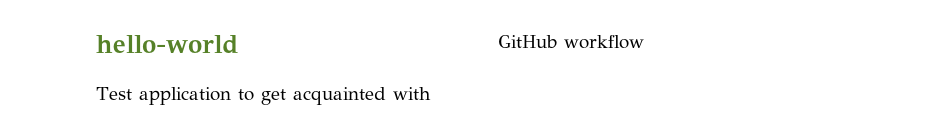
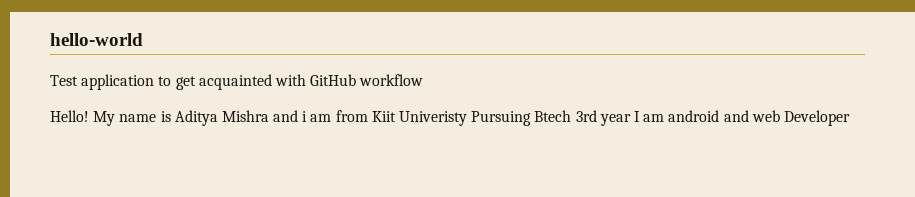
(644, 42) none -> [50,110,850,126] // Hello! My name is Aditya Mishra and i am from Kiit Univeristy Pursuing Btech 3rd year I am android and web Developer

